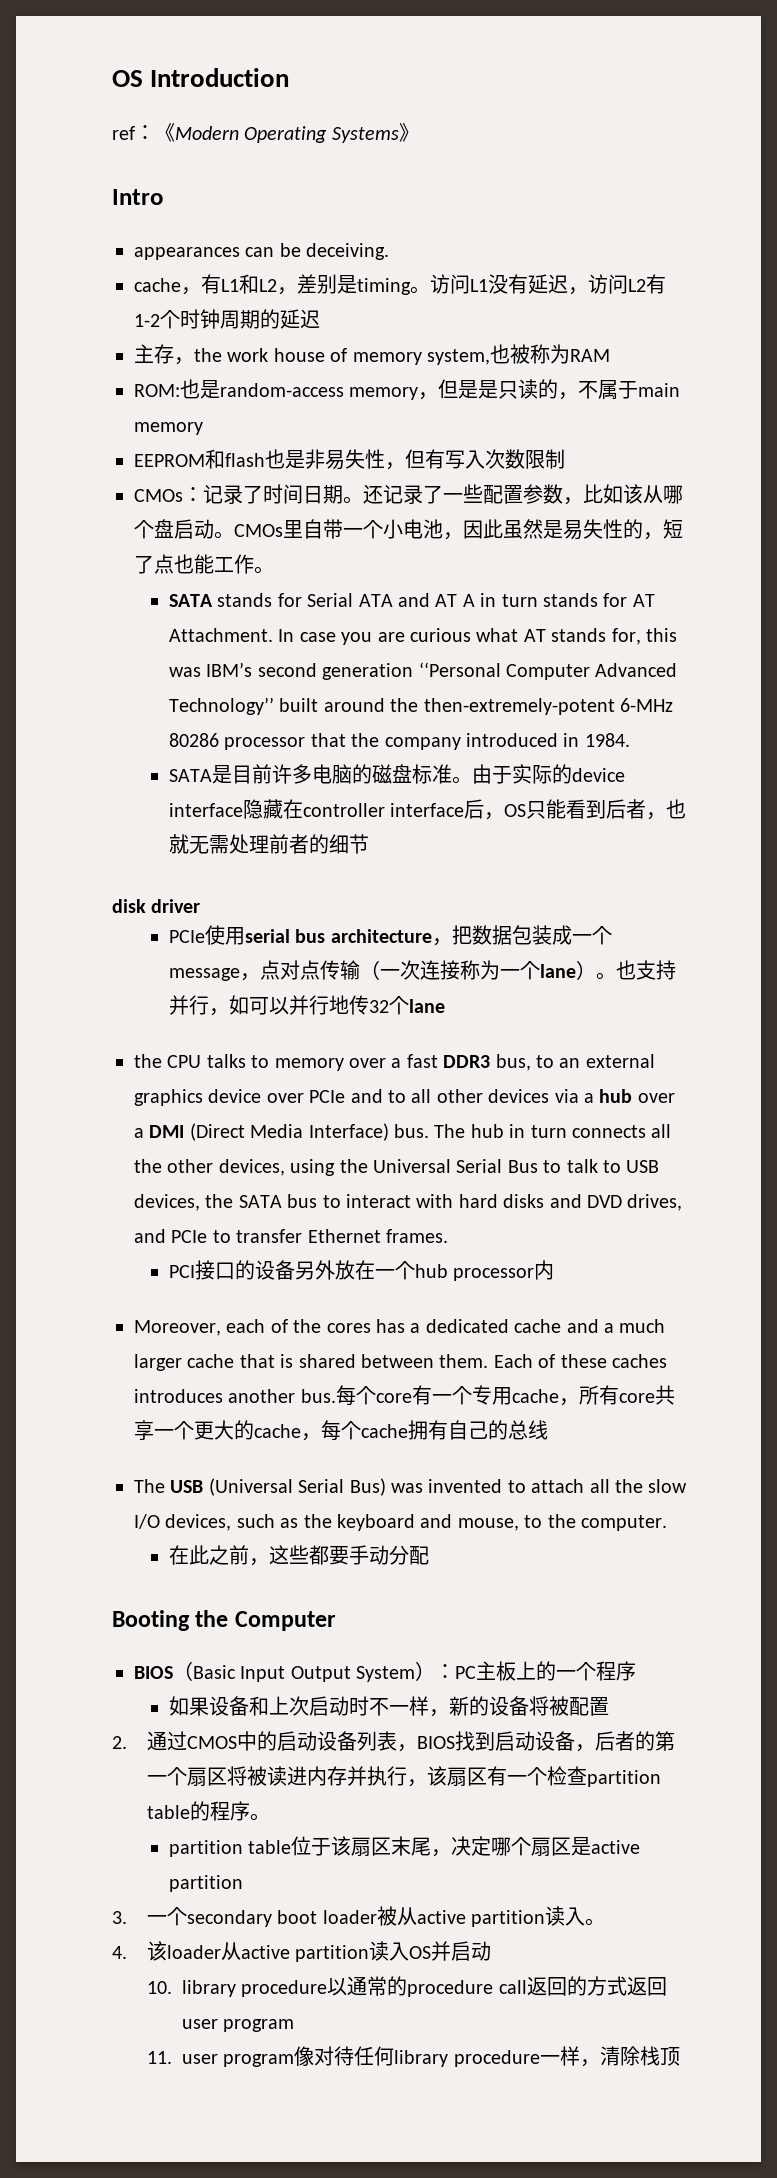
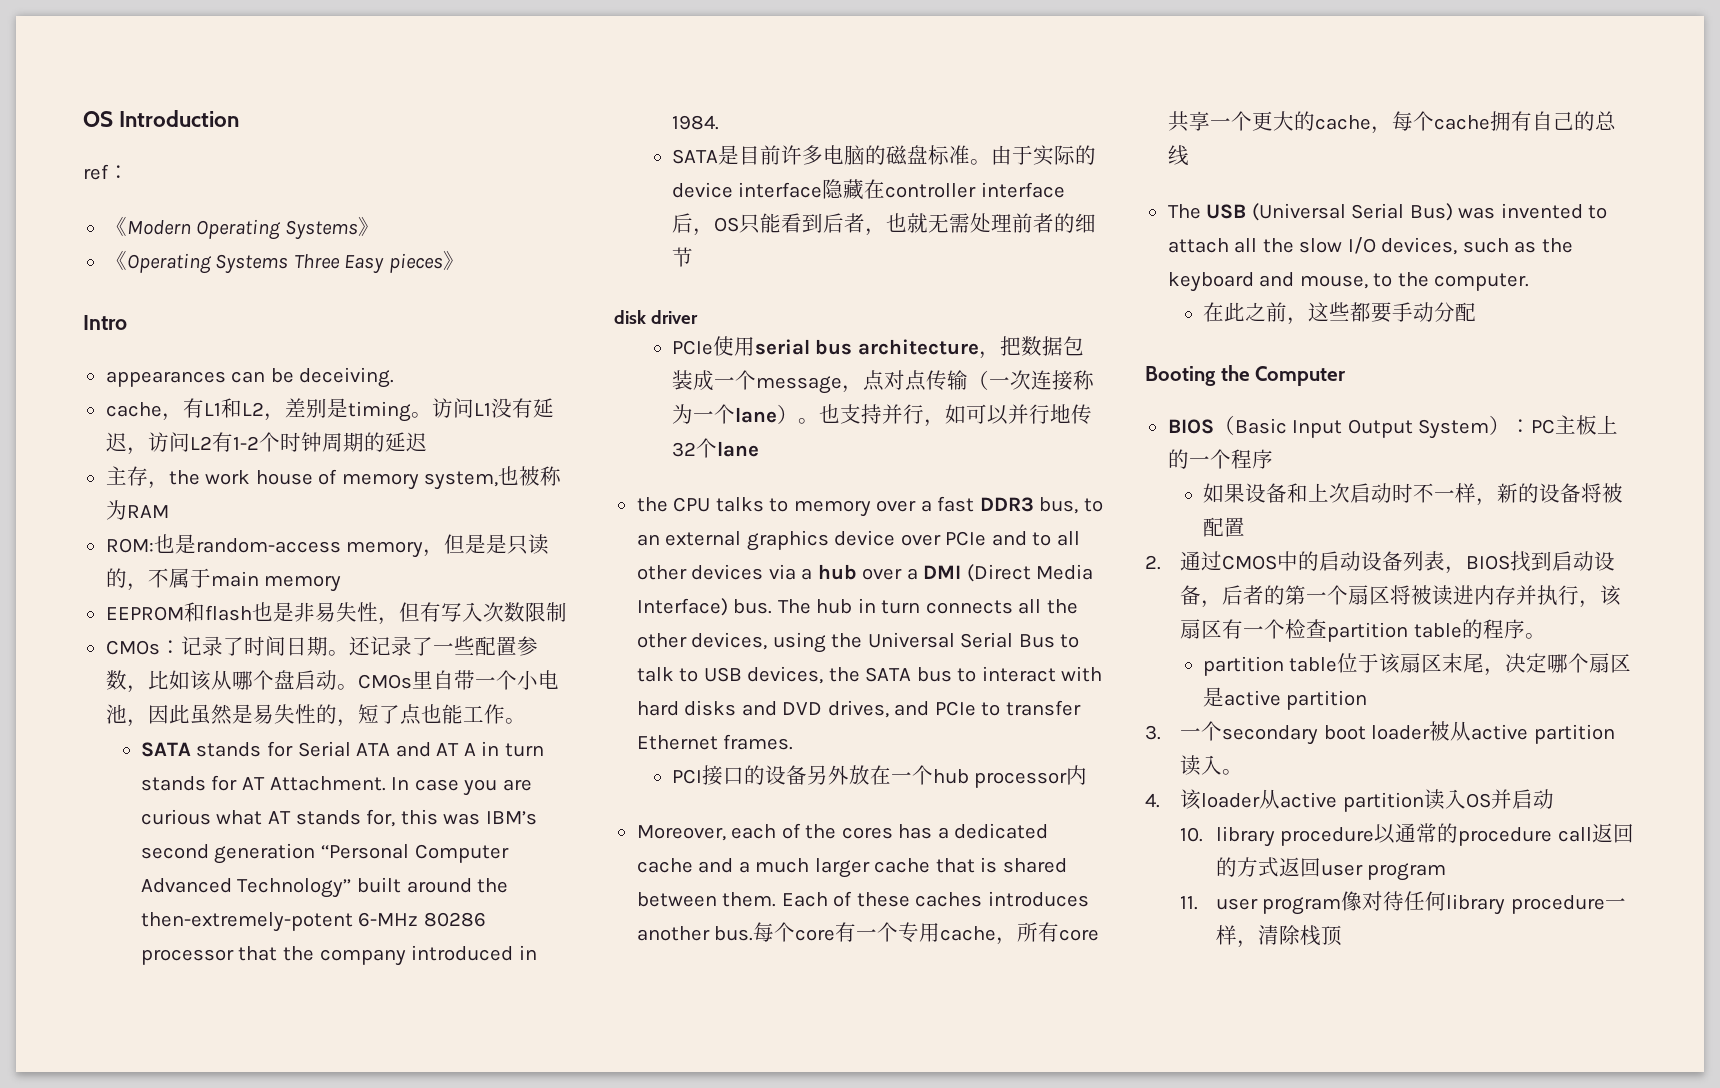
(155, 132) none -> (129, 172) //
(419, 132) none -> [105,250,464,274] // 《Operating Systems Three Easy pieces》

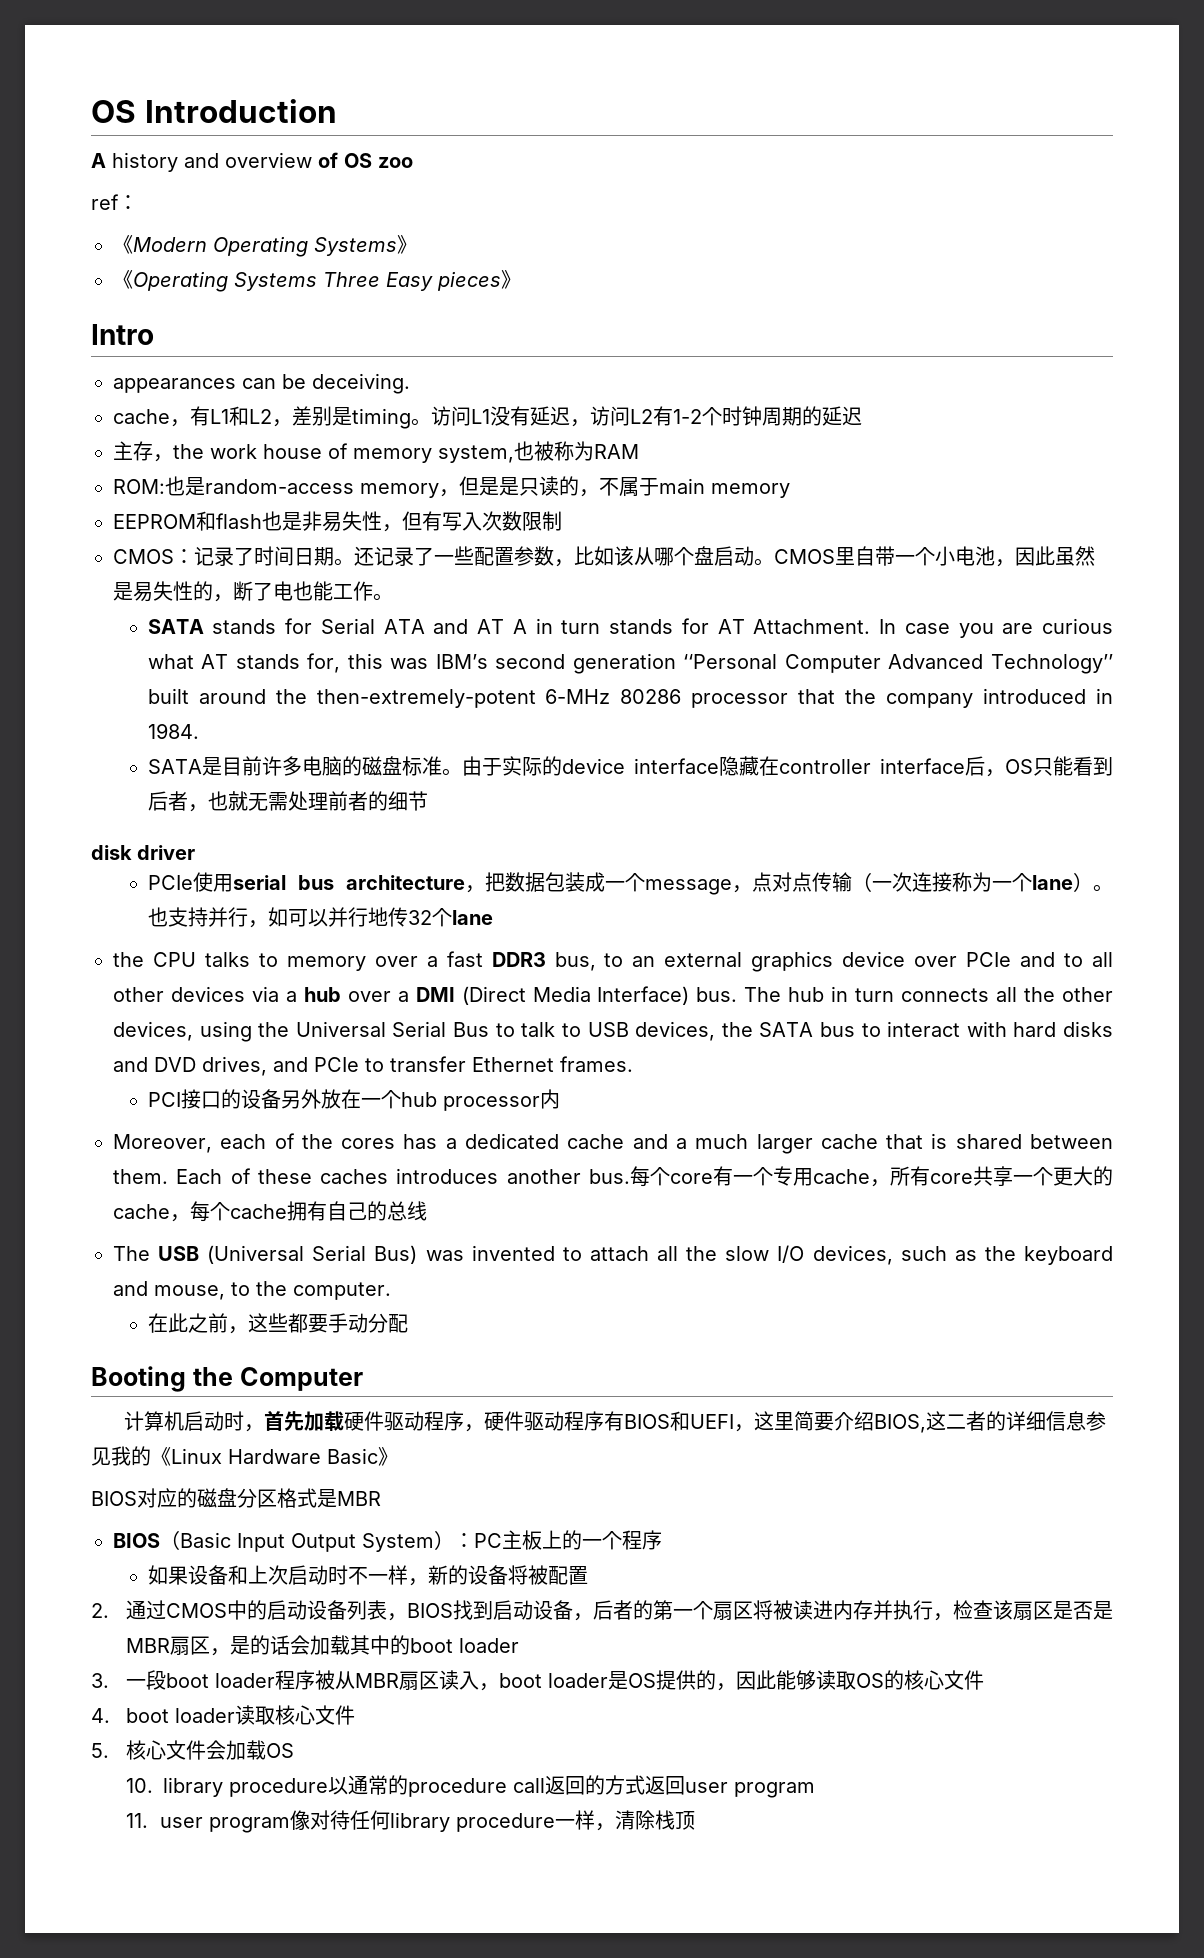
(240, 118) none -> [91,152,413,172] // A history and overview of OS zoo
[105,640,160,655] CMOs -> [113,549,174,564] CMOS
[357,674,412,689] CMOs -> [774,549,835,564] CMOS
[357,704,421,725] 短了点 -> [233,581,293,601] 断了电
(1347, 376) none -> [123,1411,1106,1433] [91,1446,398,1466] [91,1488,381,1508] // 计算机启动时，首先加载硬件驱动程序，硬件驱动程序有BIOS和UEFI，这里简要介绍BIOS,这二者的详细信息参见我的《Linux Hardware Basic》 // BIOS对应的磁盘分区格式是MBR
[1600,585,1622,606] [1180,619,1546,642] [1202,653,1632,676] [1202,687,1368,710] 该扇区有一个检查partition table的程序。 // partition table位于该扇区末尾，决定哪个扇区是active partition -> [952,1600,1113,1620] [125,1635,519,1656] 检查该扇区是否是MBR扇区，是的话会加载其中的boot loader
[1201,721,1616,745] [1180,755,1244,776] [1145,789,1554,812] 个secondary boot loader被从active partition读入。 // 4.该loader从active partition读入OS并启动 -> [145,1670,984,1691] [91,1705,355,1725] [91,1740,294,1760] 段boot loader程序被从MBR扇区读入，boot loader是OS提供的，因此能够读取OS的核心文件 // 4. boot loader读取核心文件 // 5.核心文件会加载OS

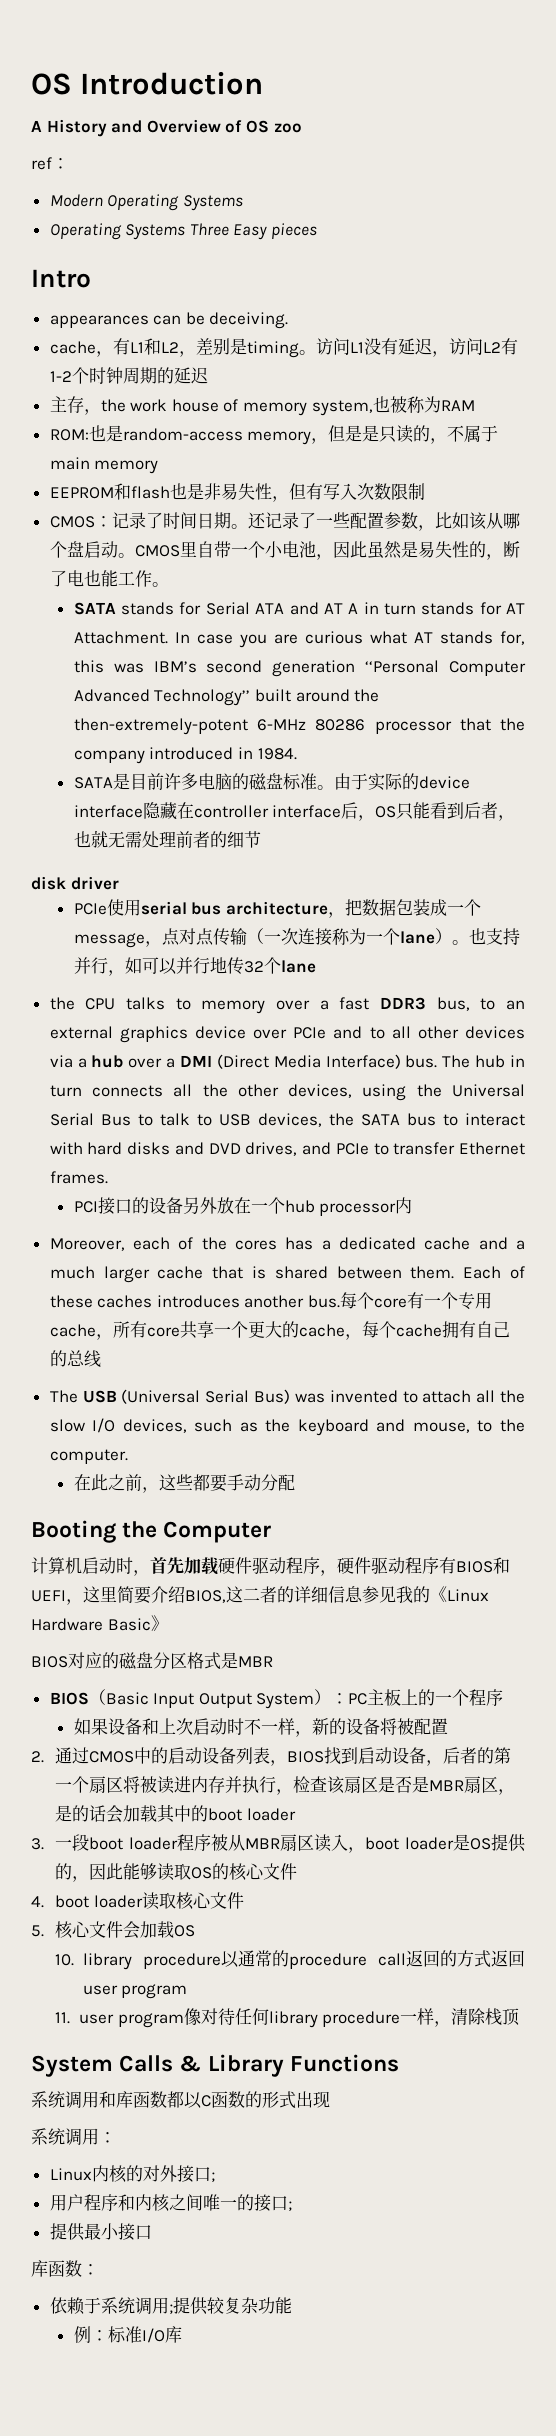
[112,152,312,172] history and overview -> [46,119,221,137] History and Overview
[113,235,133,254] 《 -> (69, 163) none
[397,235,417,254] [113,270,133,289] 》 // 《 -> (243, 203) //
[501,270,521,289] 》 -> (318, 231) none
(696, 1820) none -> [31,2054,399,2077] [31,2091,330,2109] [31,2128,116,2146] [49,2165,215,2183] [49,2194,292,2212] [49,2223,152,2241] [31,2260,99,2277] [49,2297,292,2315] [73,2326,182,2343] // System Calls & Library Functions // 系统调用和库函数都以C函数的形式出现 // 系统调用： // Linux内核的对外接口; // 用户程序和内核之间唯一的接口; // 提供最小接口 // 库函数： // 依赖于系统调用;提供较复杂功能 // 例：标准I/O库

